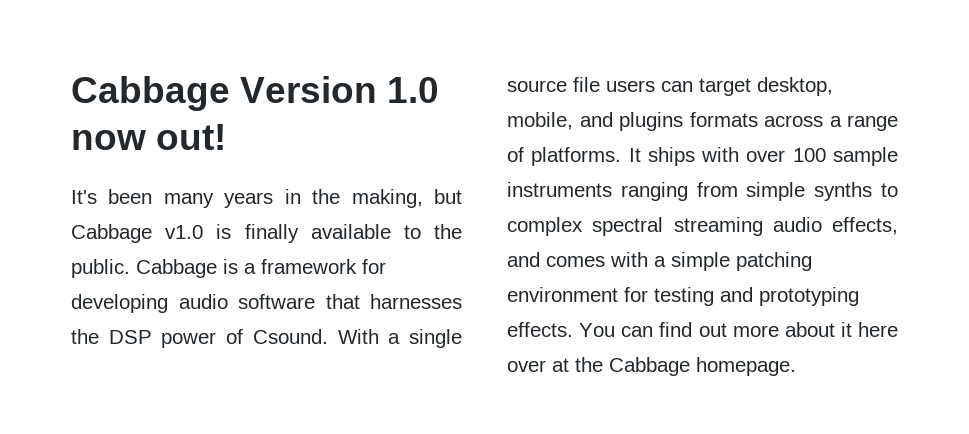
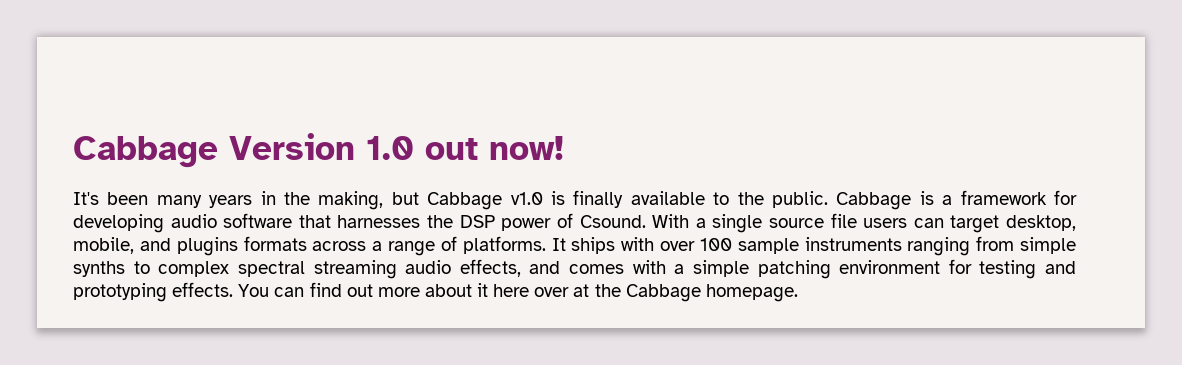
[71,124,226,150] now out! -> [425,136,564,160] out now!

